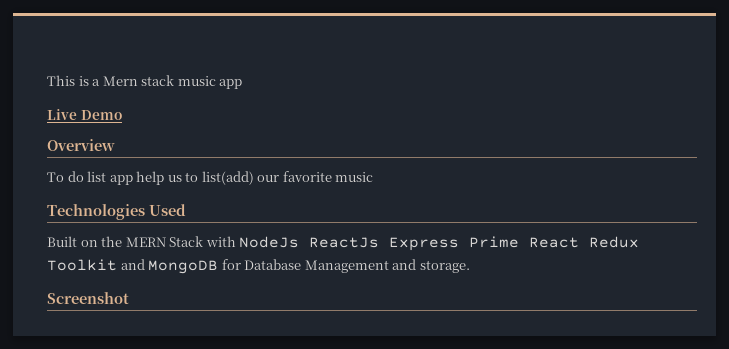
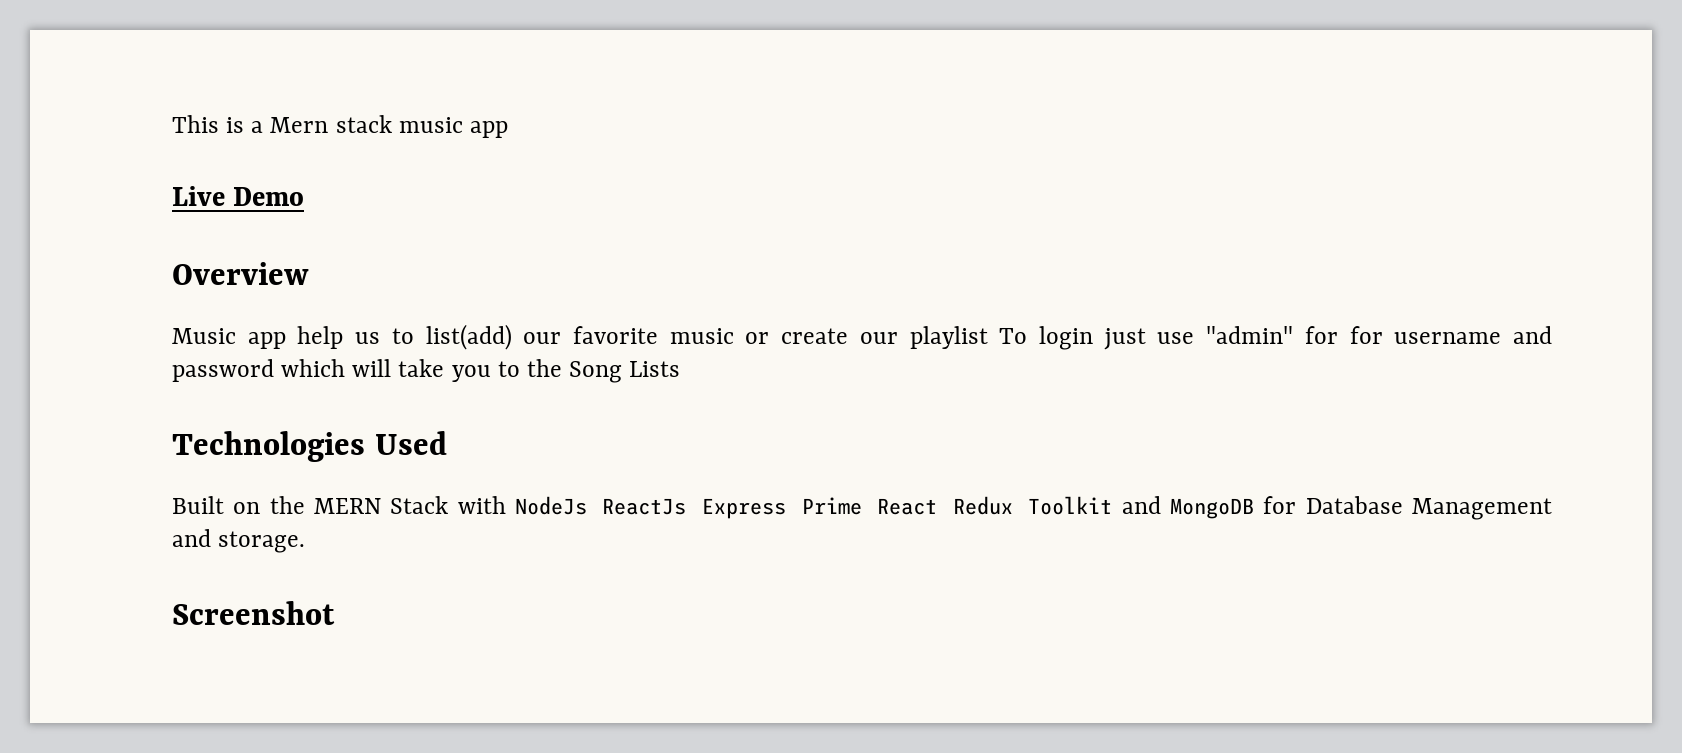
[47,171,107,182] To do list -> [172,328,236,344] Music
(374, 177) none -> [745,326,1552,350] [172,359,681,383] or create our playlist To login just use "admin" for for username and password which will take you to the Song Lists

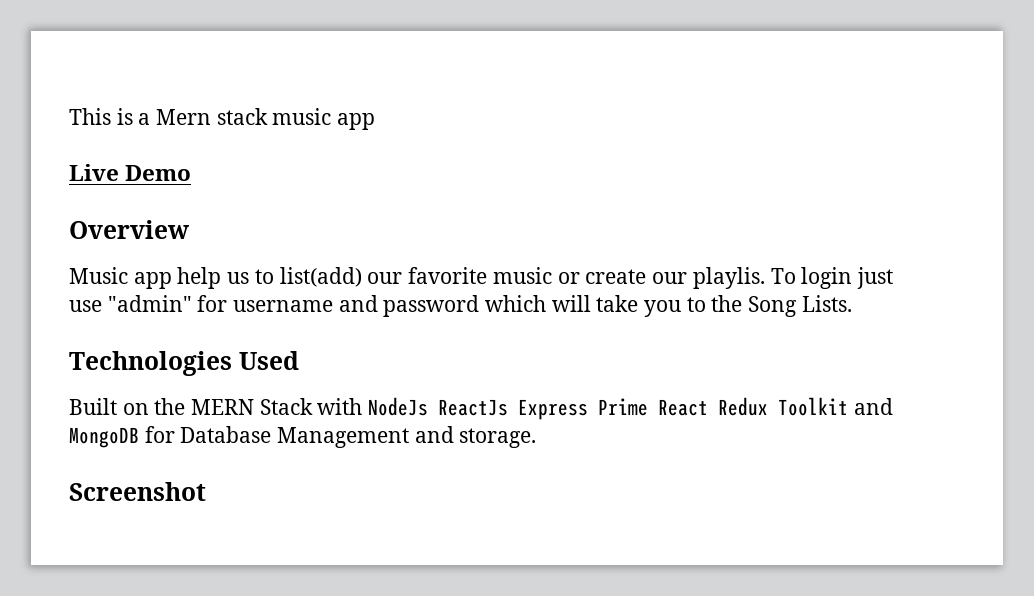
[909,326,988,349] playlist -> [692,267,765,289] playlis.
[1349,326,1383,344] for -> (228, 303) none
[629,361,681,377] Lists -> [801,295,852,312] Lists.

